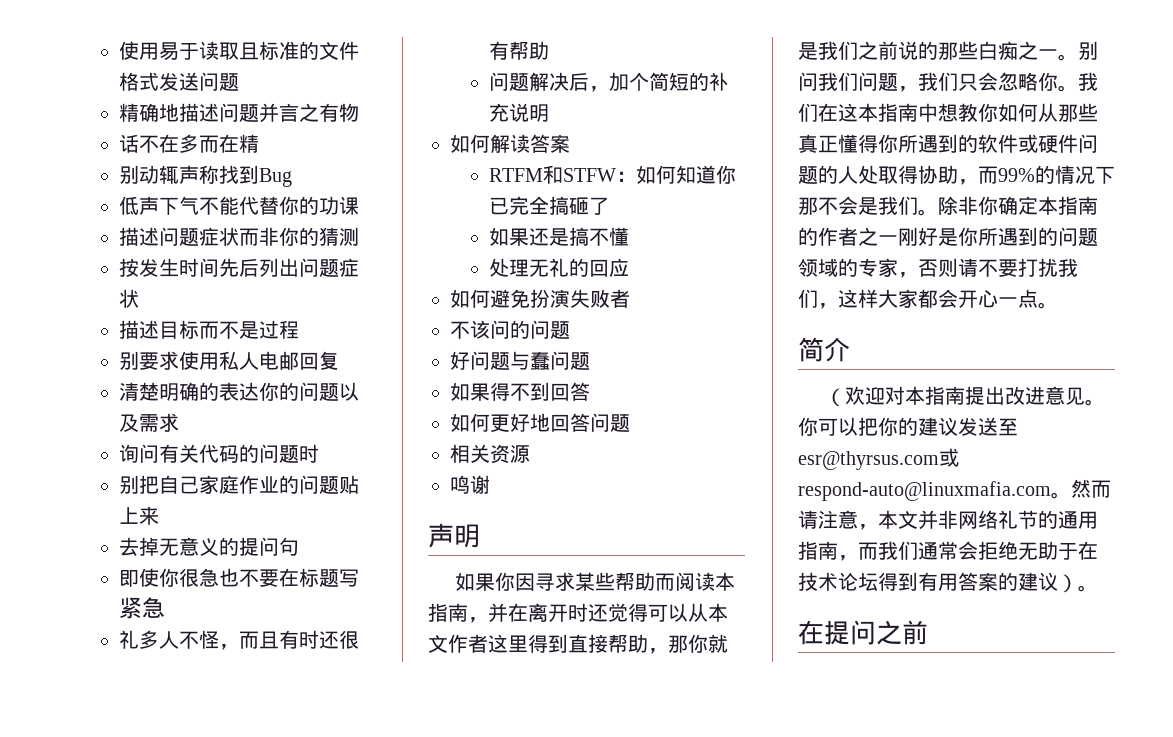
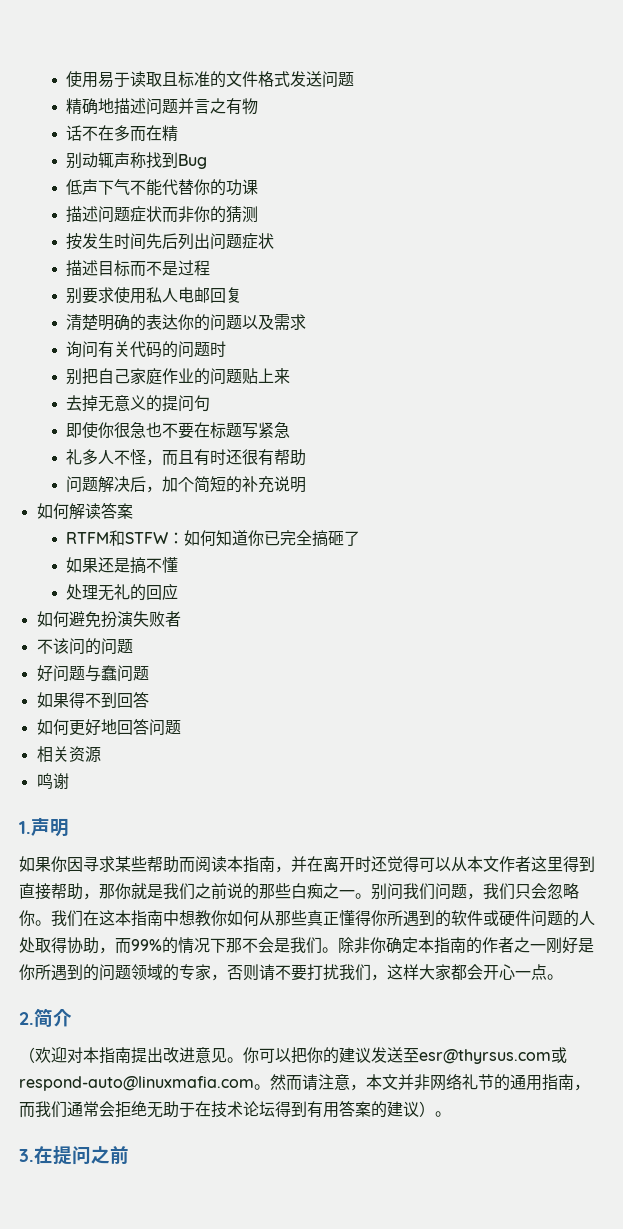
(490, 484) none -> [19,821,31,834] 1.
(1058, 305) none -> [19,1012,34,1025] 2.
(1098, 588) none -> [19,1149,34,1162] 3.

